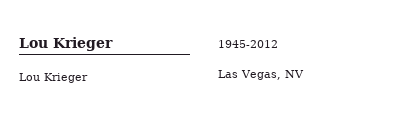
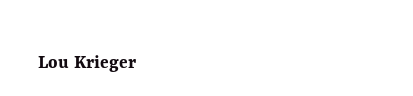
[19,37,113,51] [19,73,88,83] [218,40,278,48] [218,70,304,80] Lou Krieger // Lou Krieger // 1945-2012 // Las Vegas, NV -> [38,55,137,72] Lou Krieger

